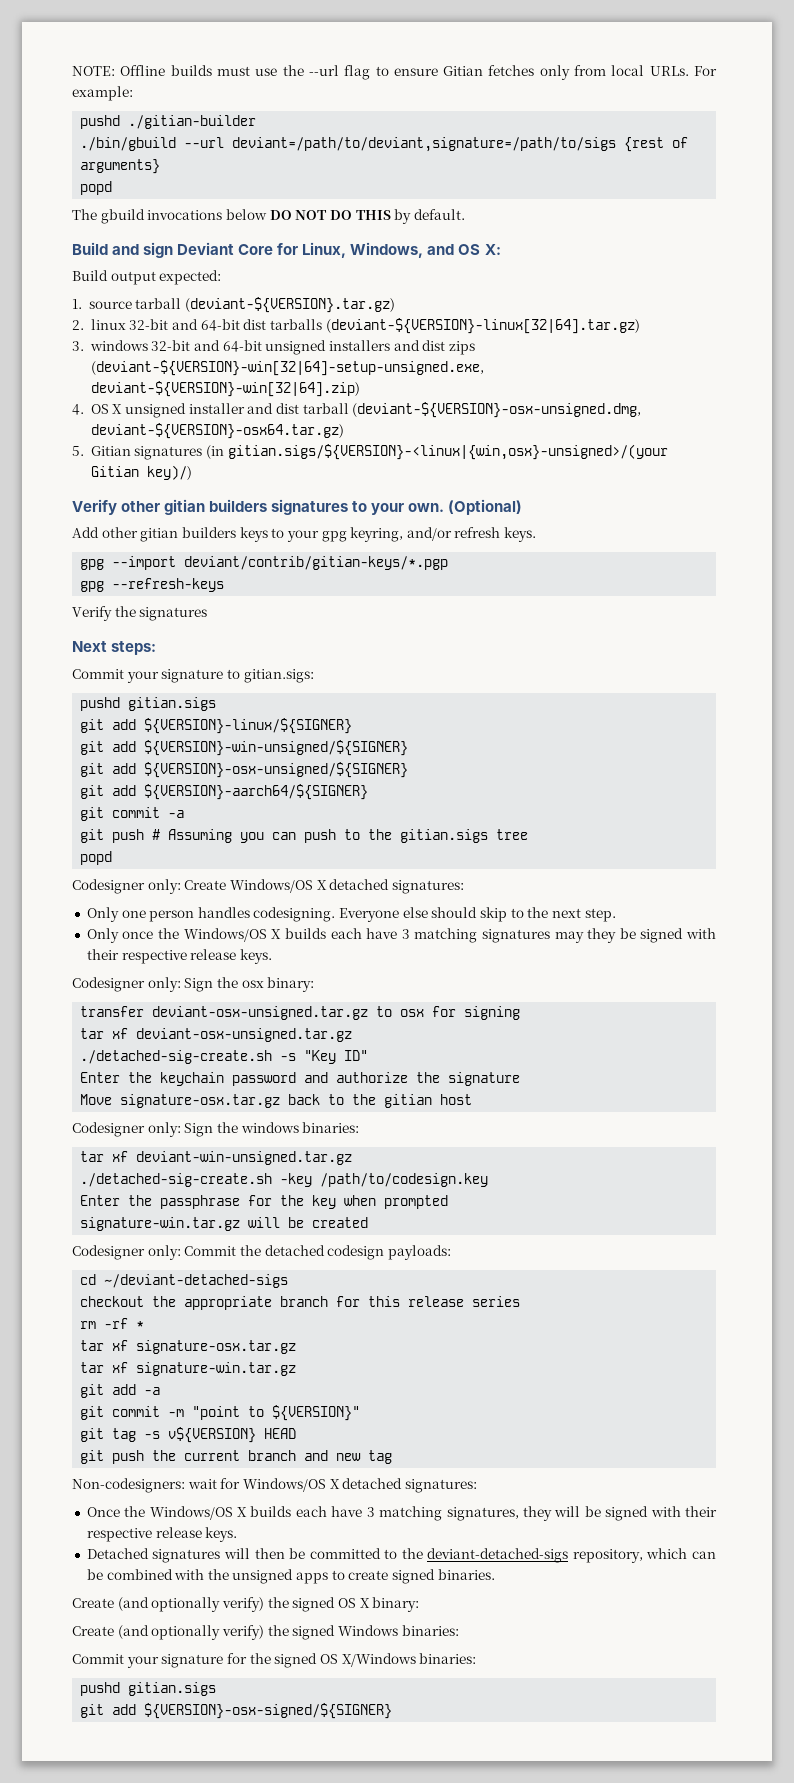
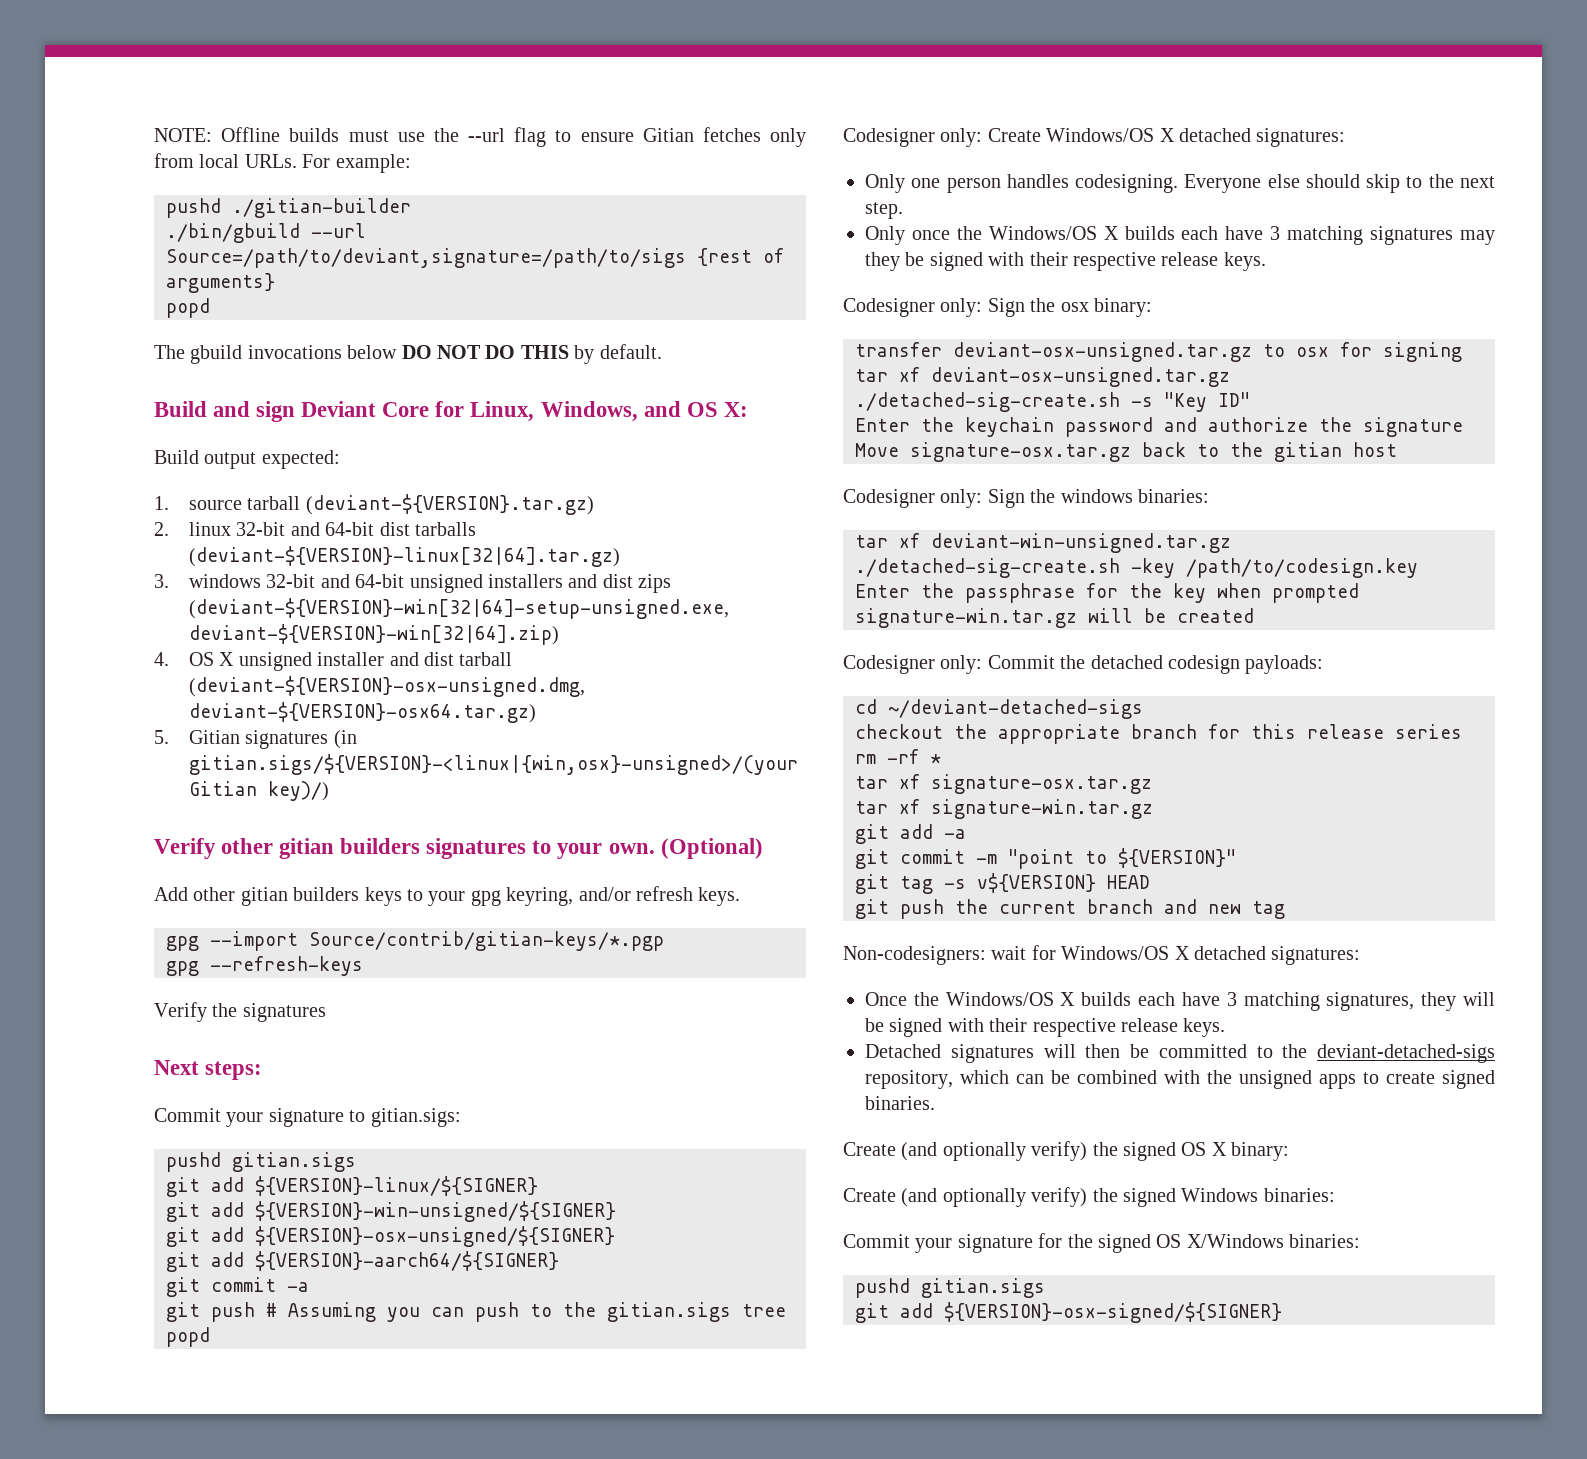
[232,137,617,152] deviant=/path/to/deviant,signature=/path/to/sigs -> [166,248,686,268] Source=/path/to/deviant,signature=/path/to/sigs
[184,556,449,570] deviant/contrib/gitian-keys/*.pgp -> [309,931,664,951] Source/contrib/gitian-keys/*.pgp

